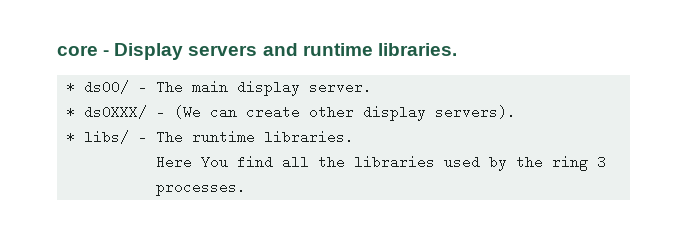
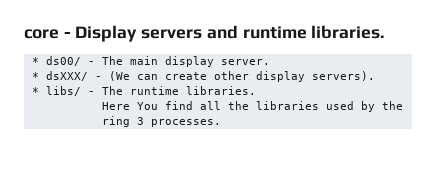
[84,105,147,119] ds0XXX/ -> [45,71,88,81] dsXXX/

